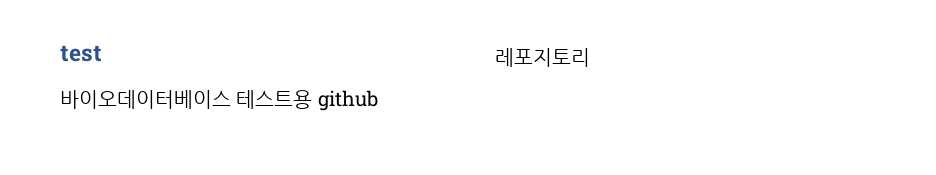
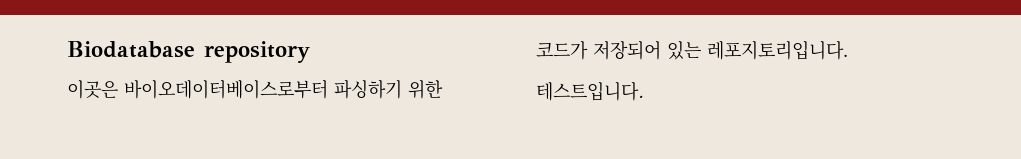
[60,45,102,62] [60,90,378,111] [495,48,590,67] test // 바이오데이터베이스 테스트용 github 레포지토리 -> [67,41,310,63] [67,79,443,99] [536,40,848,60] [536,81,644,101] Biodatabase repository // 이곳은 바이오데이터베이스로부터 파싱하기 위한 코드가 저장되어 있는 레포지토리입니다. // 테스트입니다.

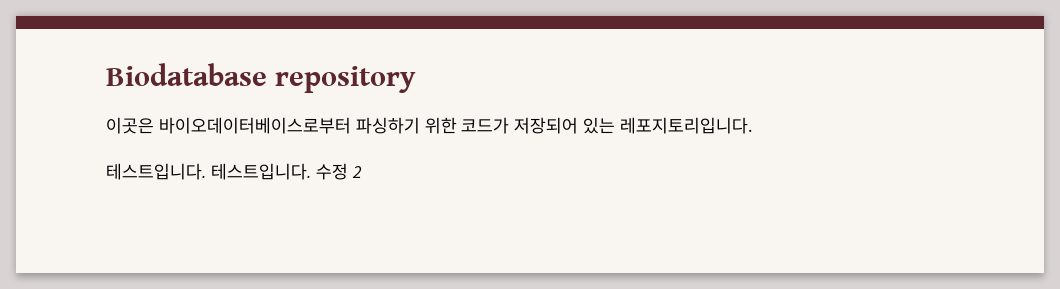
(644, 91) none -> [210,163,362,180] 테스트입니다. 수정 2

